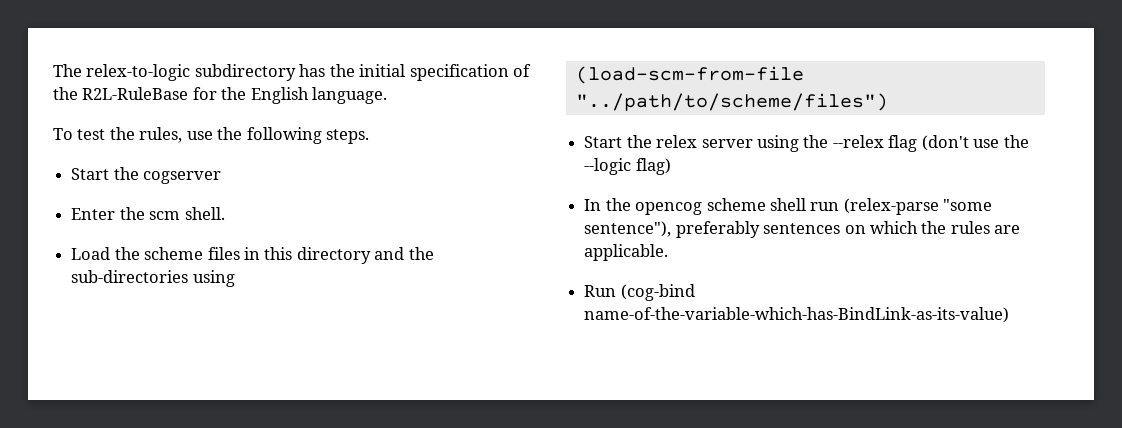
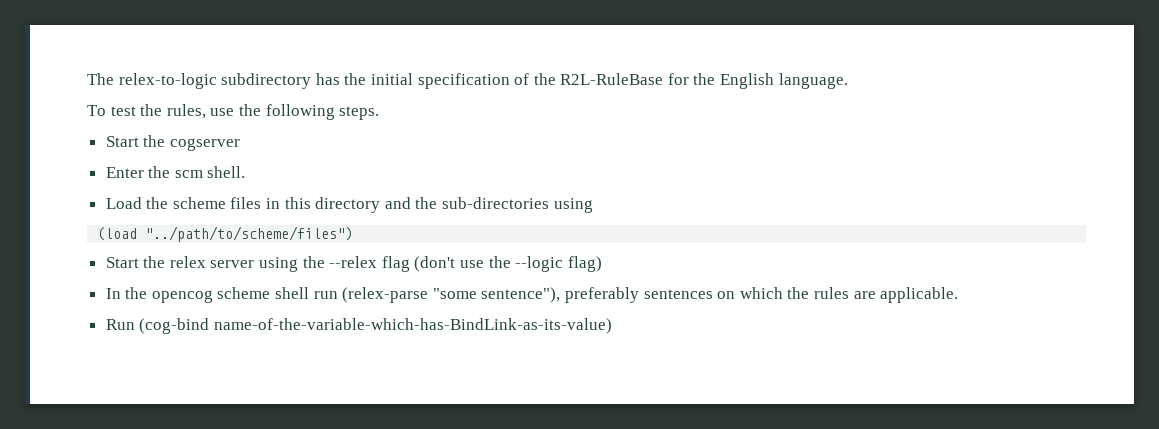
[575,66,804,84] (load-scm-from-file -> [97,227,138,241] (load

